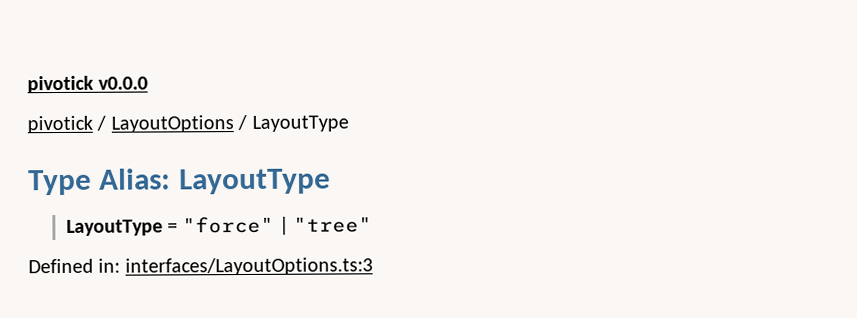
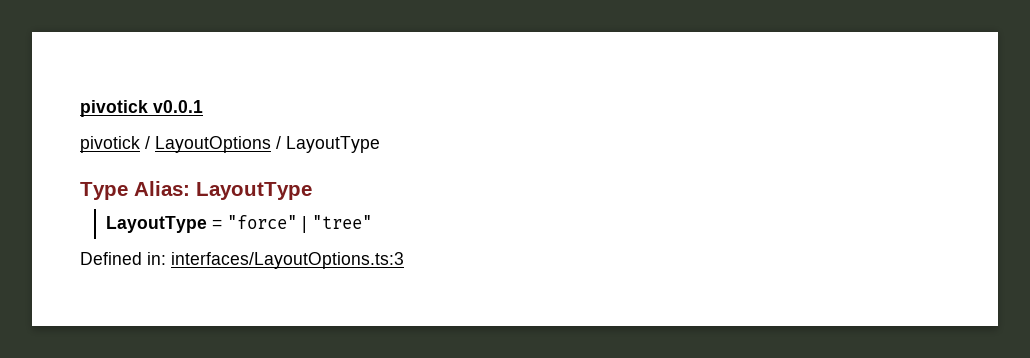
[27,75,149,94] pivotick v0.0.0 -> [80,100,203,117] pivotick v0.0.1

